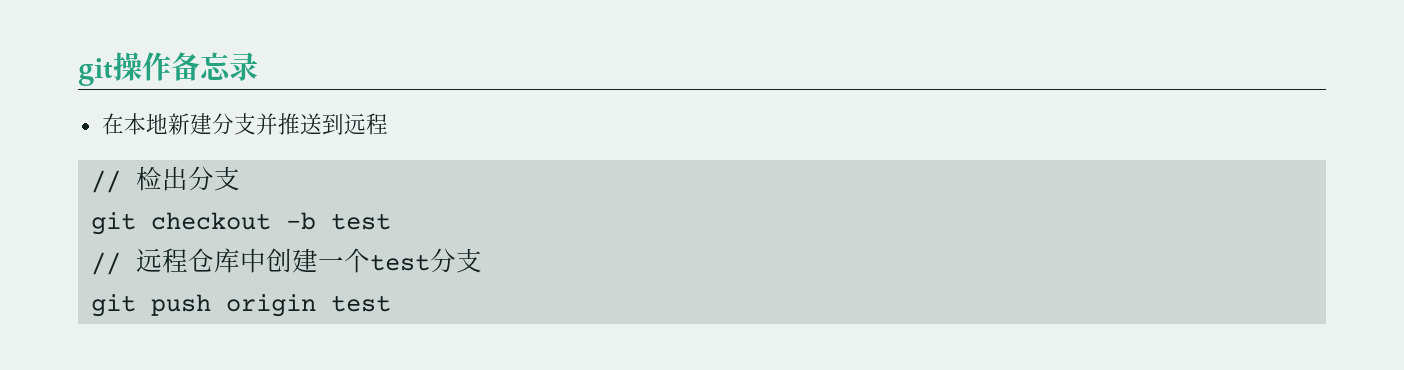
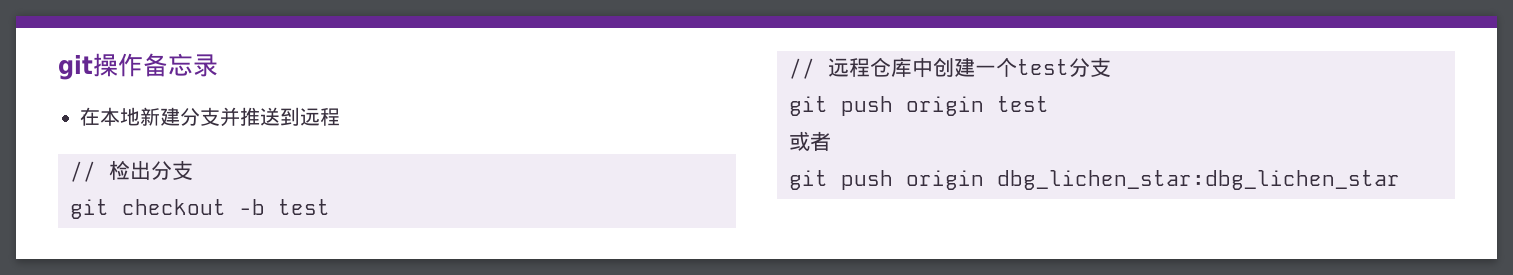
(391, 303) none -> [789,131,831,151] [789,170,1400,190] // 或者 // git push origin dbg_lichen_star:dbg_lichen_star

